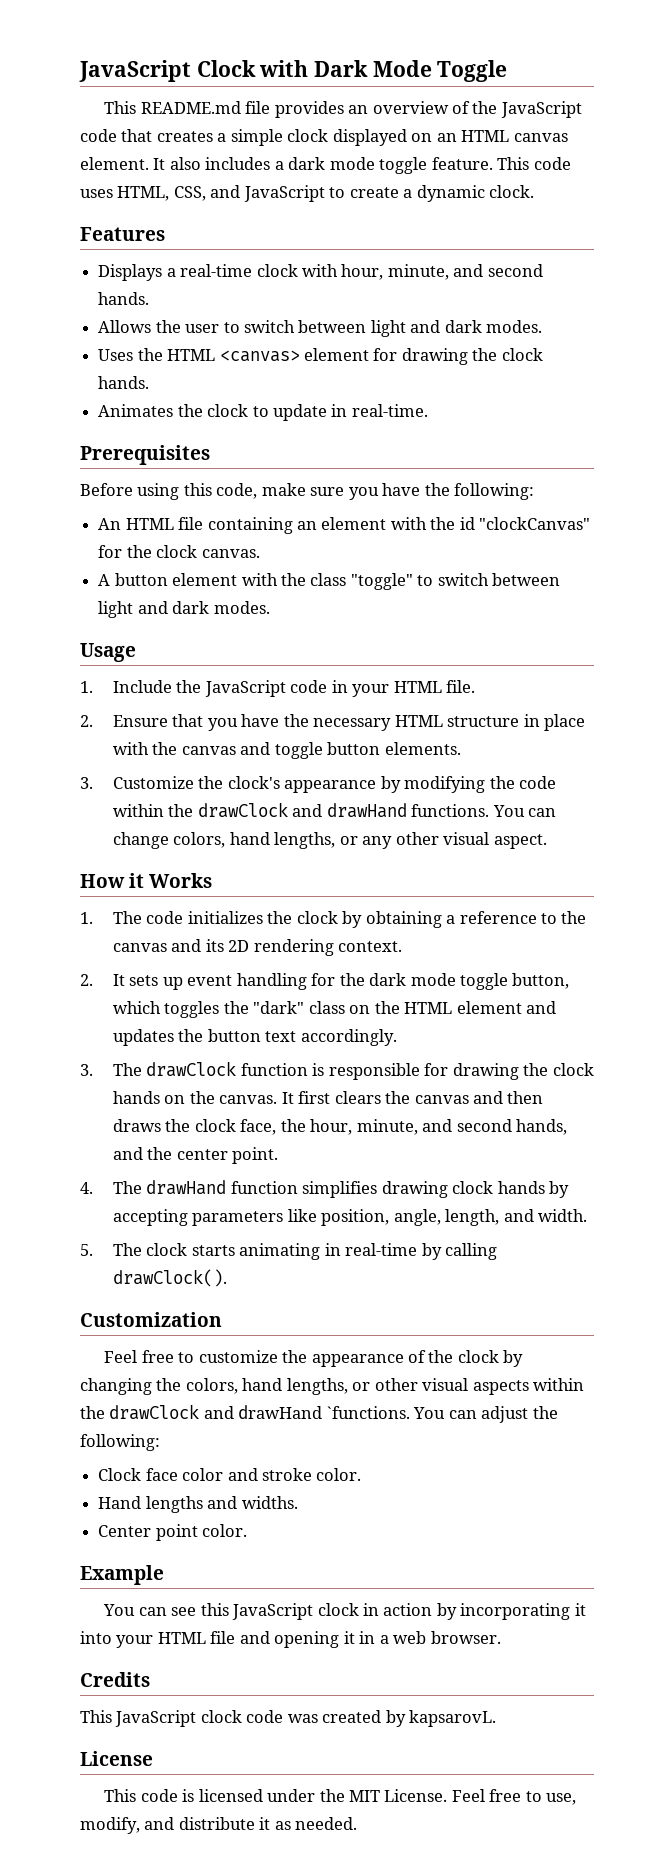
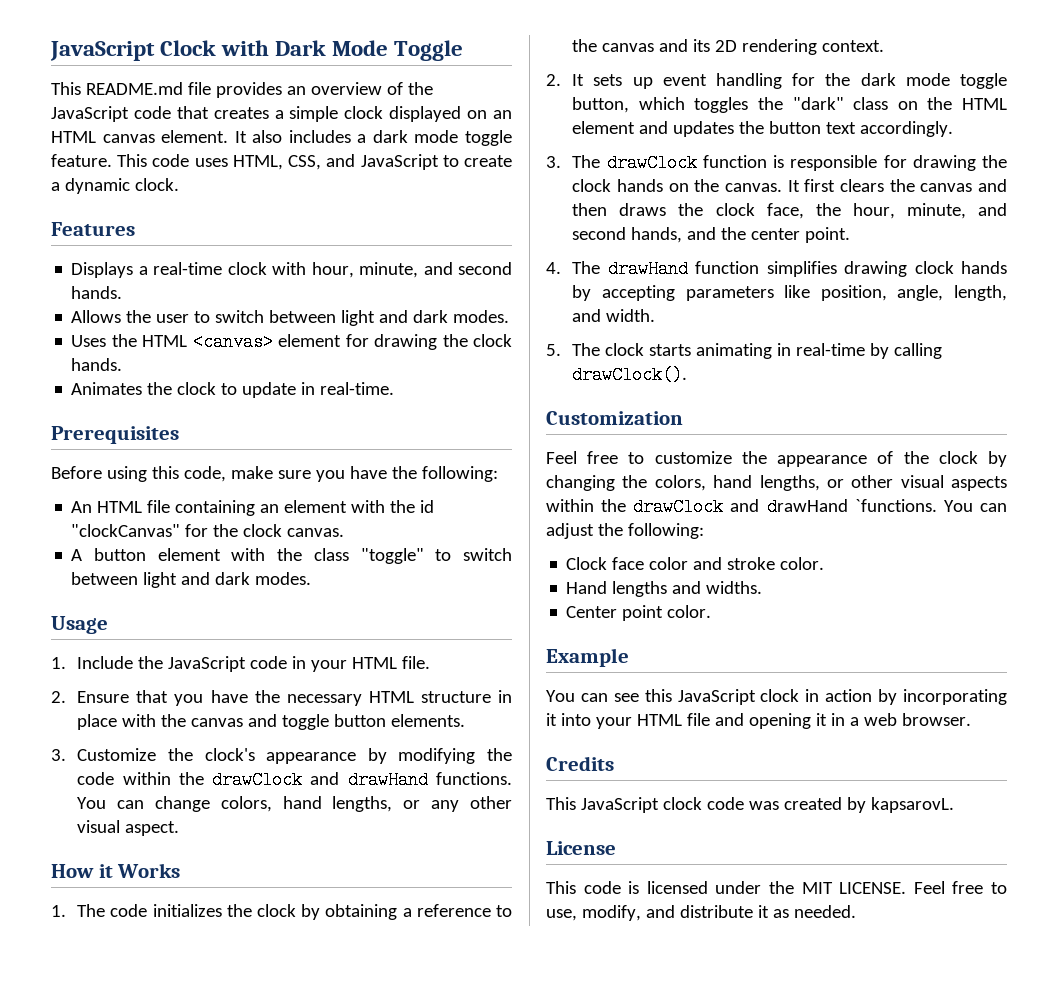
[384,1789,448,1802] License. -> [839,882,907,894] LICENSE.

